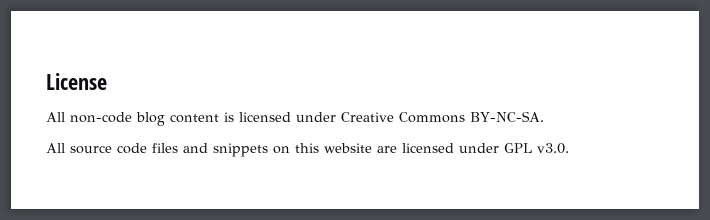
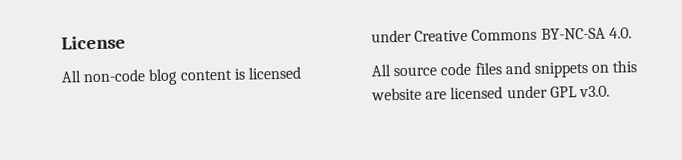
[470,111,544,122] BY-NC-SA. -> [540,27,632,40] BY-NC-SA 4.0.

